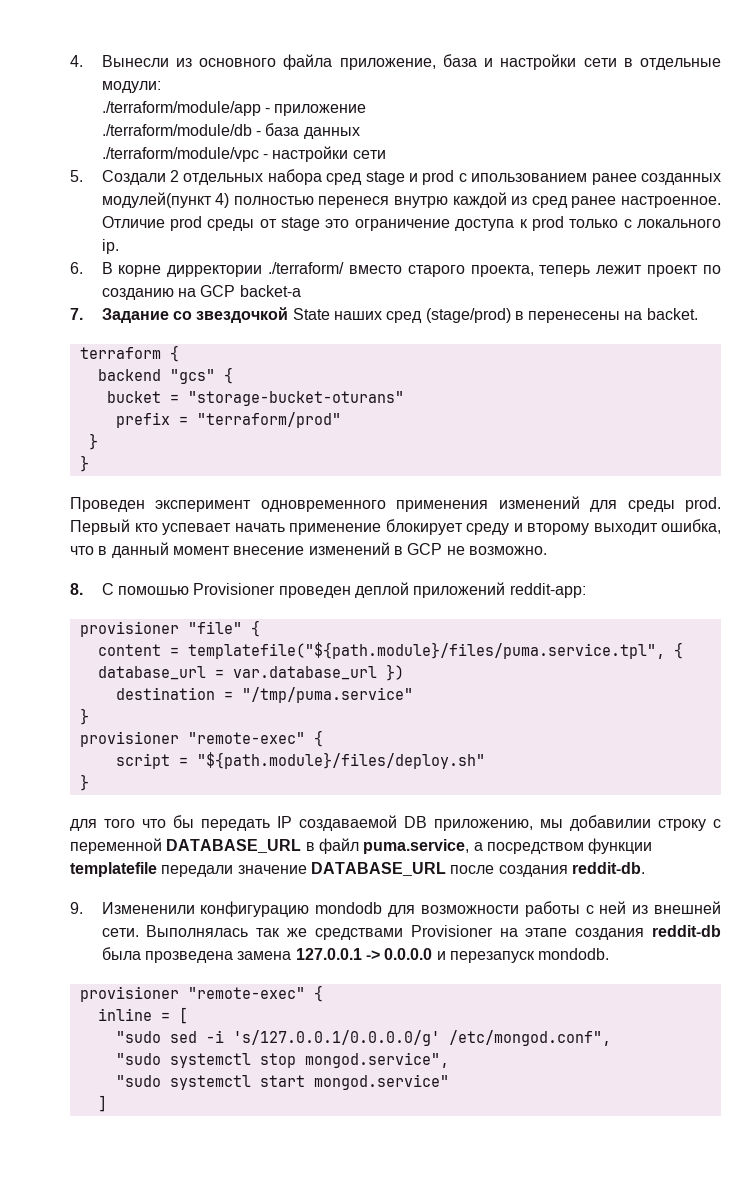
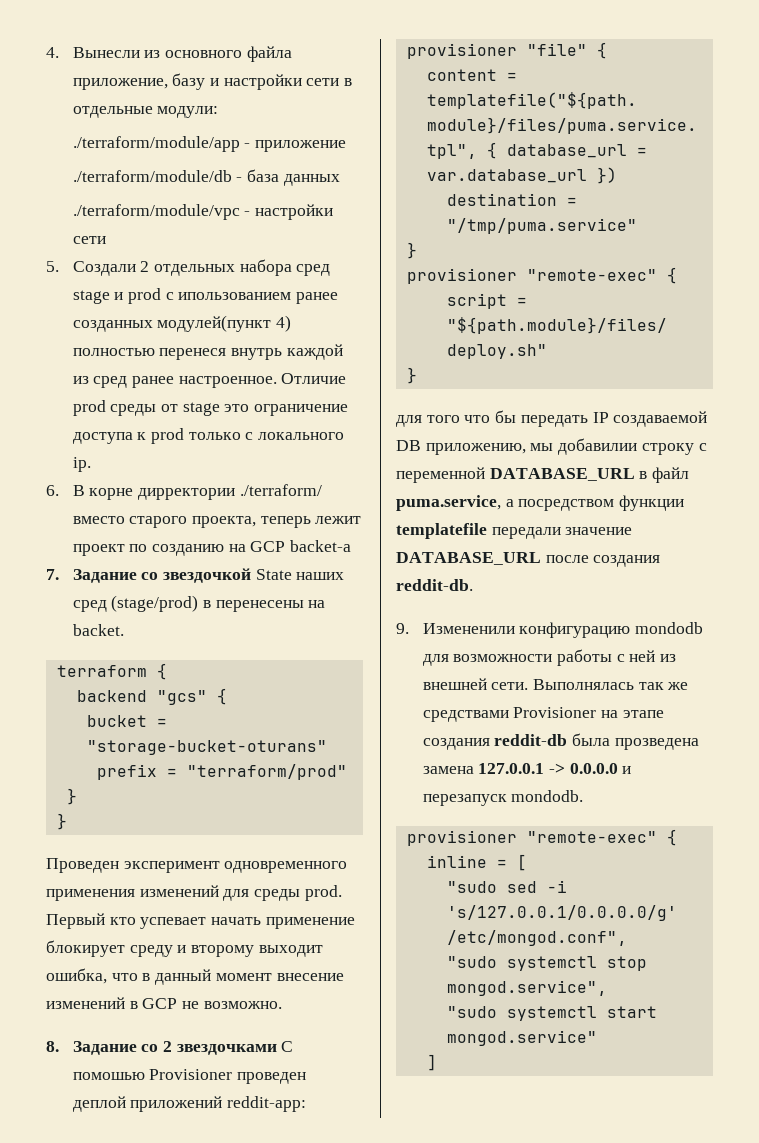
[442,54,477,67] база -> [172,73,206,90] базу
[394,196,449,208] внутрю -> [231,348,283,360] внутрь
(83, 589) none -> [72,1041,277,1055] Задание со 2 звездочками

